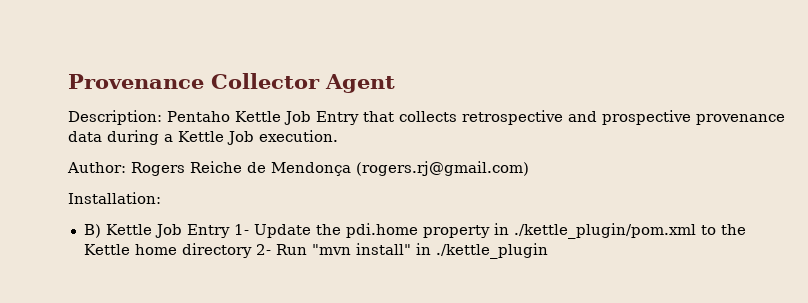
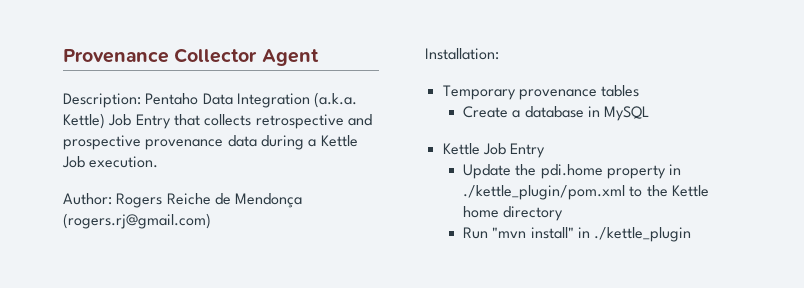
[235,111,281,122] Kettle -> [202,92,358,108] [63,113,105,129] Data Integration (a.k.a. Kettle)
[83,224,249,238] B) Kettle Job Entry 1- -> [442,85,640,100] [463,106,650,121] [442,143,546,158] Temporary provenance tables // Create a database in MySQL // Kettle Job Entry //
[255,244,271,255] 2- -> (564, 213) //

